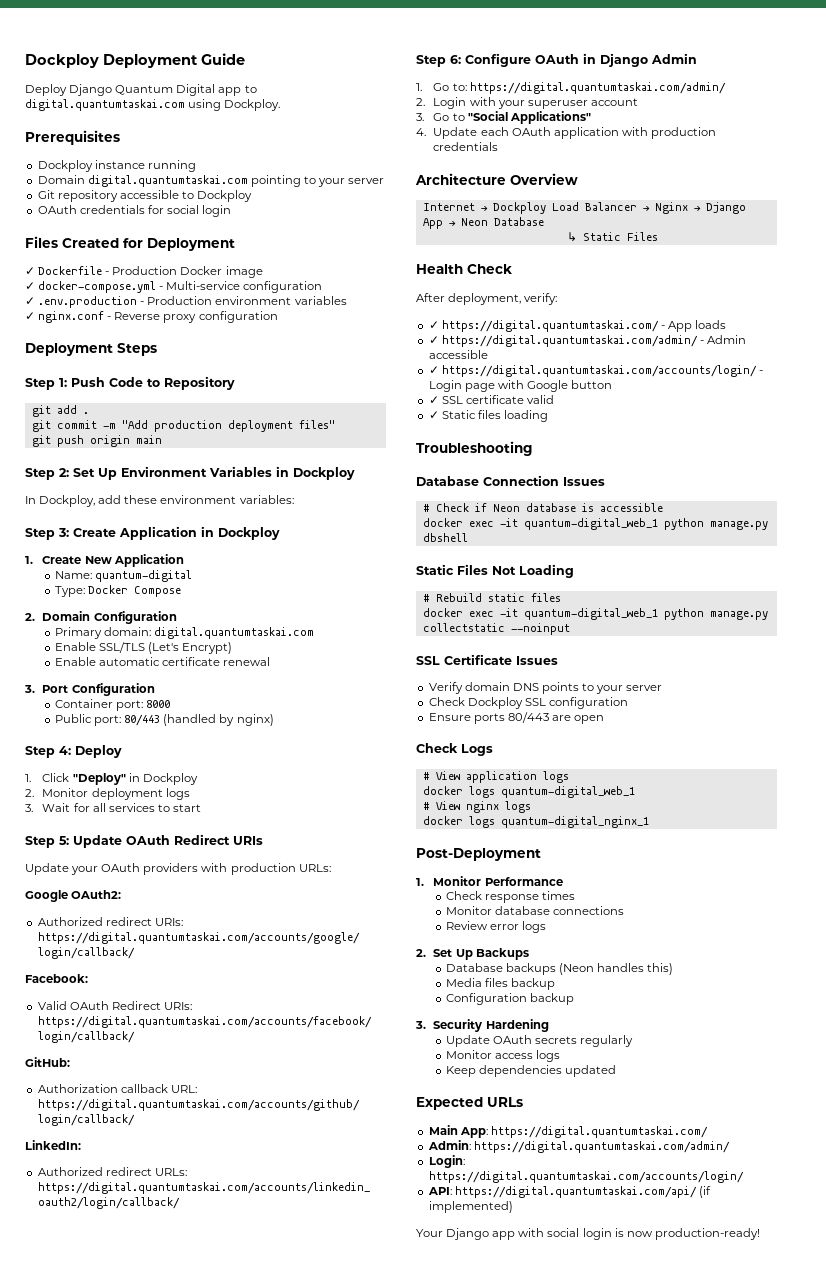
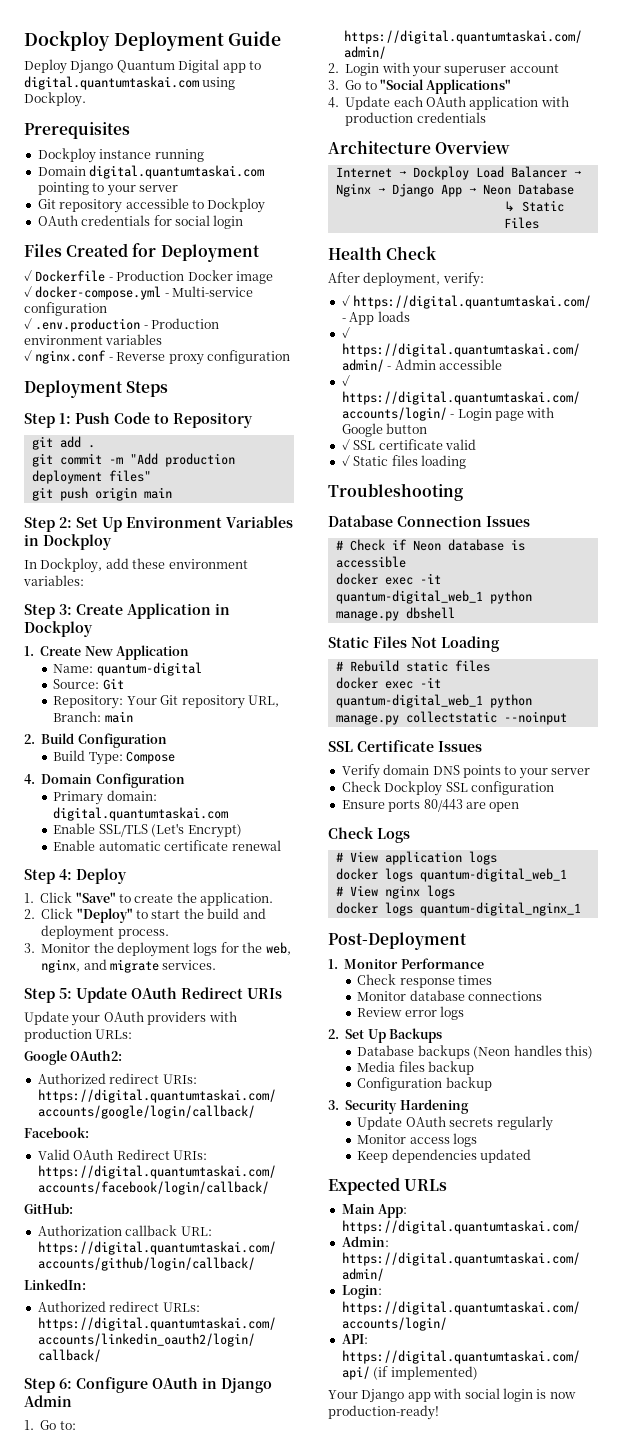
[55,585,129,597] Type: Docker -> [53,678,124,690] [53,695,279,709] [53,711,133,723] [24,733,167,748] [53,750,123,765] Source: Git // Repository: Your Git repository URL, Branch: main // 2. Build Configuration // Build Type:
[25,613,35,621] 2. -> [24,774,35,784] 4.
[24,683,155,696] [55,699,171,711] [55,714,274,726] // 3. Port Configuration // Container port: 8000 // Public port: 80/443 (handled by nginx) -> (281, 845) none
[72,773,198,785] [25,788,190,800] [25,803,201,812] "Deploy" in Dockploy // 2. Monitor deployment logs // 3. Wait for all services to start -> [75,892,274,906] [24,908,266,923] [41,925,169,940] [24,942,291,957] [41,959,217,973] "Save" to create the application. // 2. Click "Deploy" to start the build and deployment process. // 3. Monitor the deployment logs for the web, nginx, and migrate services.

